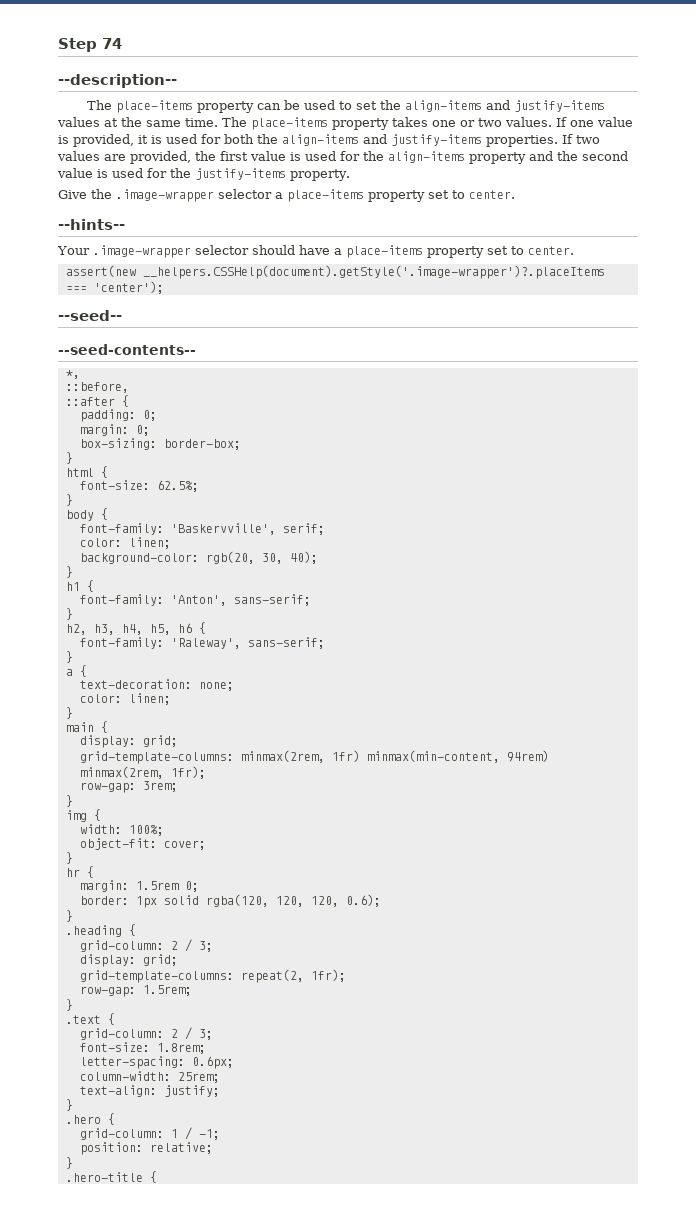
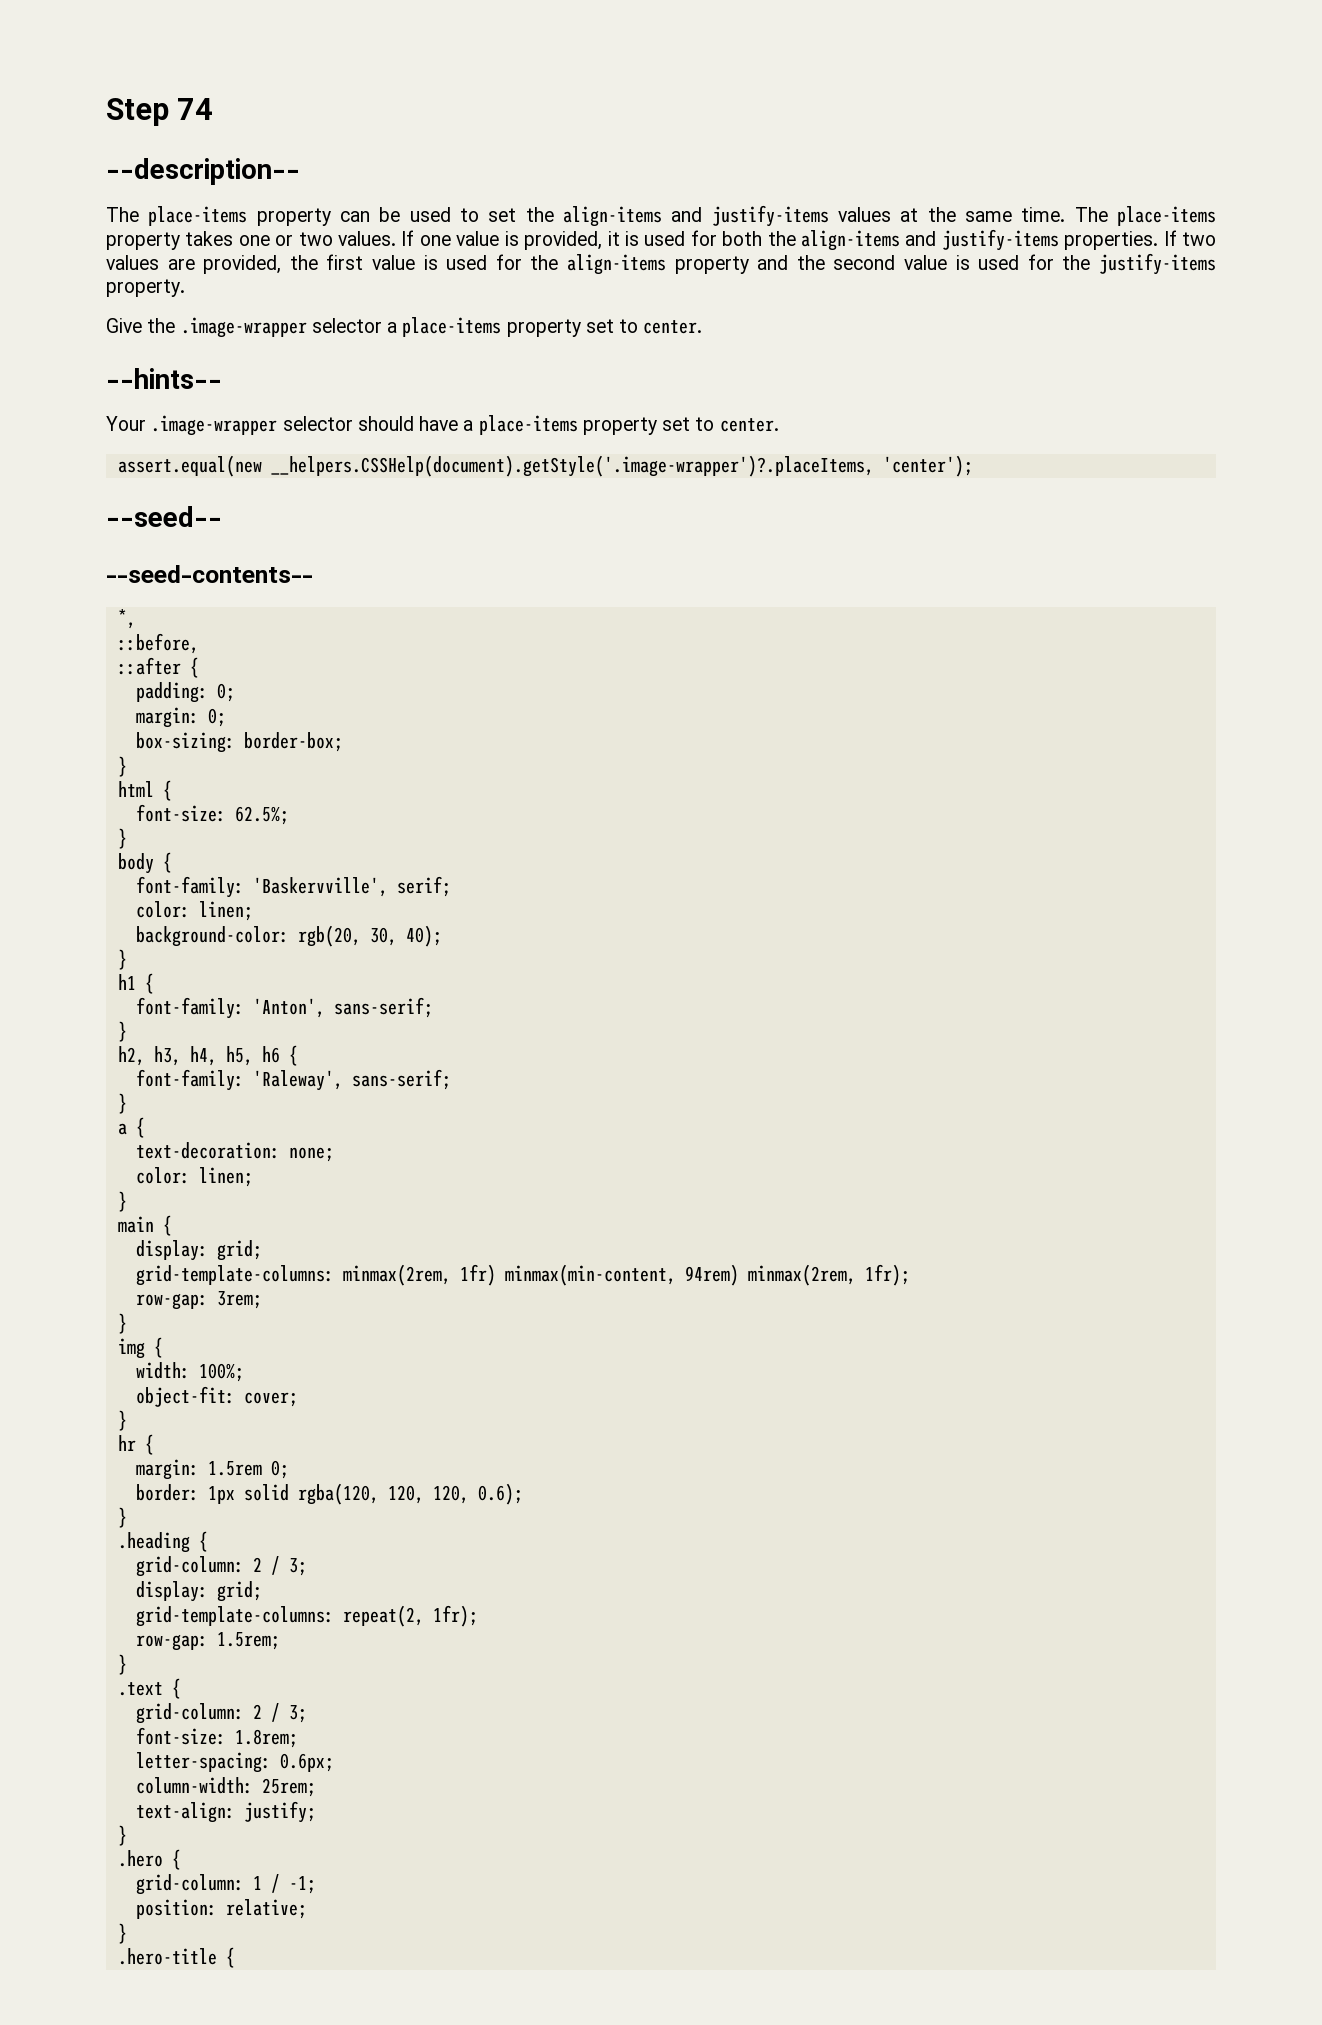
[65,265,605,279] [65,286,87,292] assert(new __helpers.CSSHelp(document).getStyle('.image-wrapper')?.placeItems === -> [117,455,874,477] assert.equal(new __helpers.CSSHelp(document).getStyle('.image-wrapper')?.placeItems,

